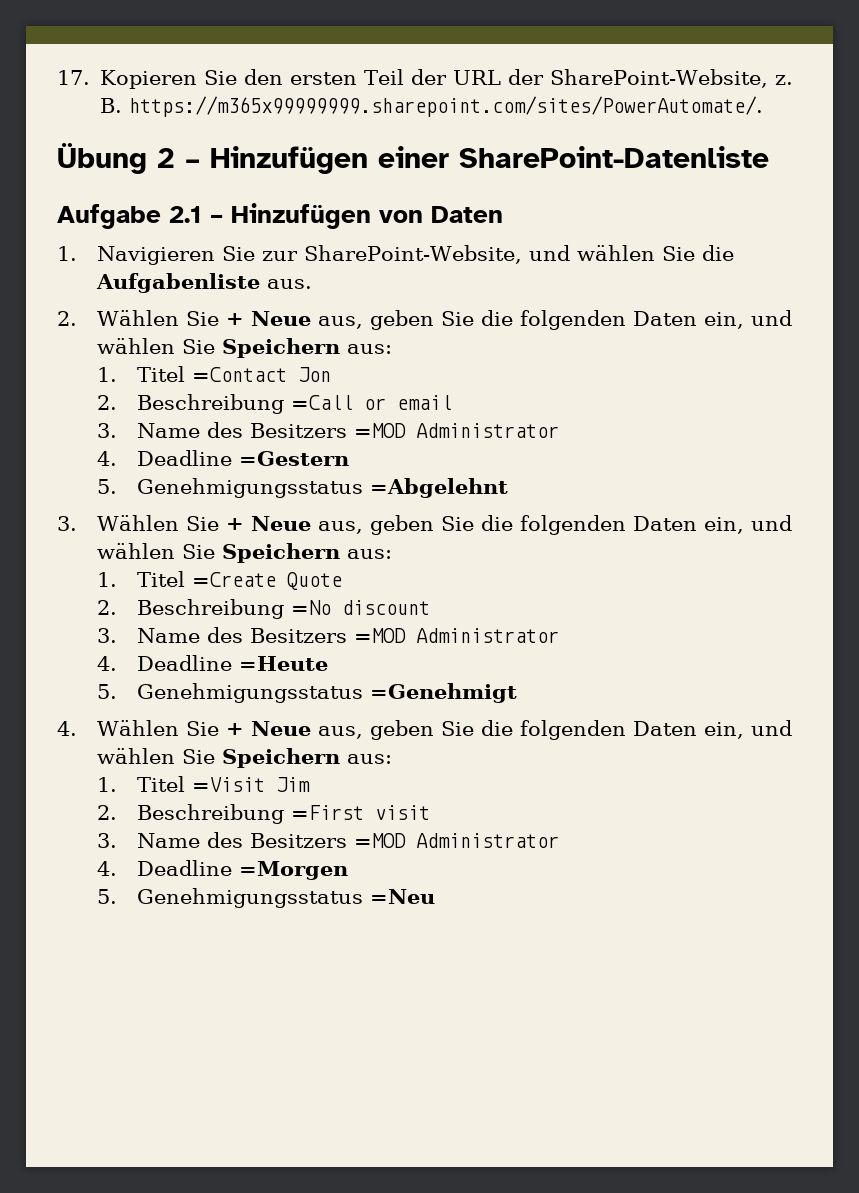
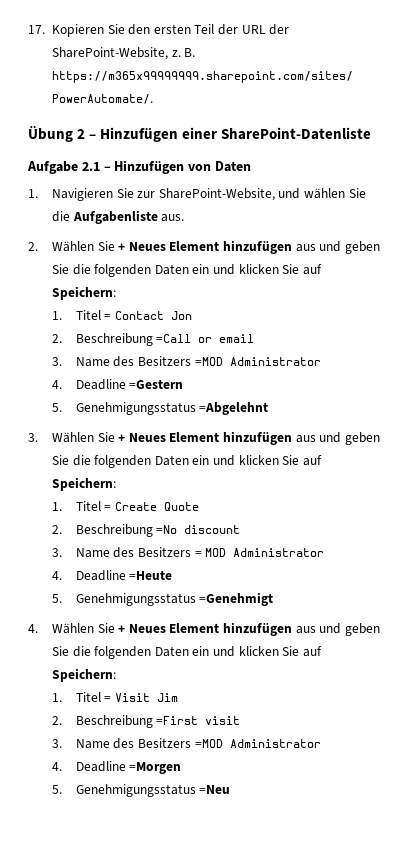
[250,310,792,330] [96,338,392,358] [96,366,287,382] Neue aus, geben Sie die folgenden Daten ein, und wählen Sie Speichern aus: // 1. Titel =Contact -> [128,240,381,254] [51,264,323,277] [51,286,116,300] [51,310,165,320] Neues Element hinzufügen aus und geben Sie die folgenden Daten ein und klicken Sie auf Speichern: // 1. Titel = Contact
[250,515,792,535] [96,543,392,563] [96,571,276,587] Neue aus, geben Sie die folgenden Daten ein, und wählen Sie Speichern aus: // 1. Titel =Create -> [128,431,381,445] [51,455,323,468] [51,477,116,491] [51,501,158,511] Neues Element hinzufügen aus und geben Sie die folgenden Daten ein und klicken Sie auf Speichern: // 1. Titel = Create
[353,628,406,643] =MOD -> [194,548,227,557] = MOD
[250,720,792,740] [96,748,392,768] [96,776,265,792] Neue aus, geben Sie die folgenden Daten ein, und wählen Sie Speichern aus: // 1. Titel =Visit -> [128,622,381,636] [51,646,323,659] [51,668,116,682] [51,692,151,702] Neues Element hinzufügen aus und geben Sie die folgenden Daten ein und klicken Sie auf Speichern: // 1. Titel = Visit

